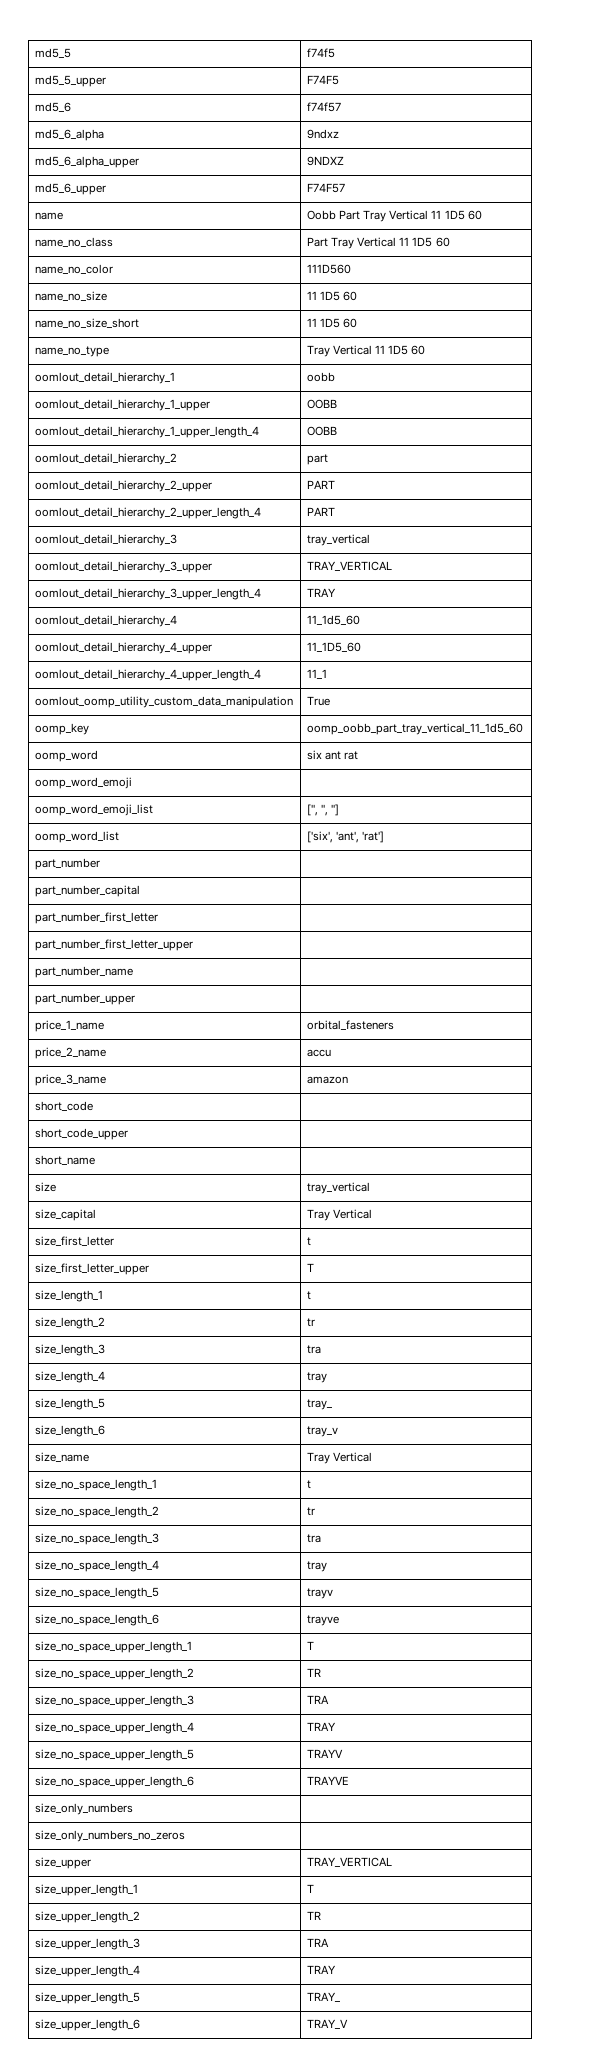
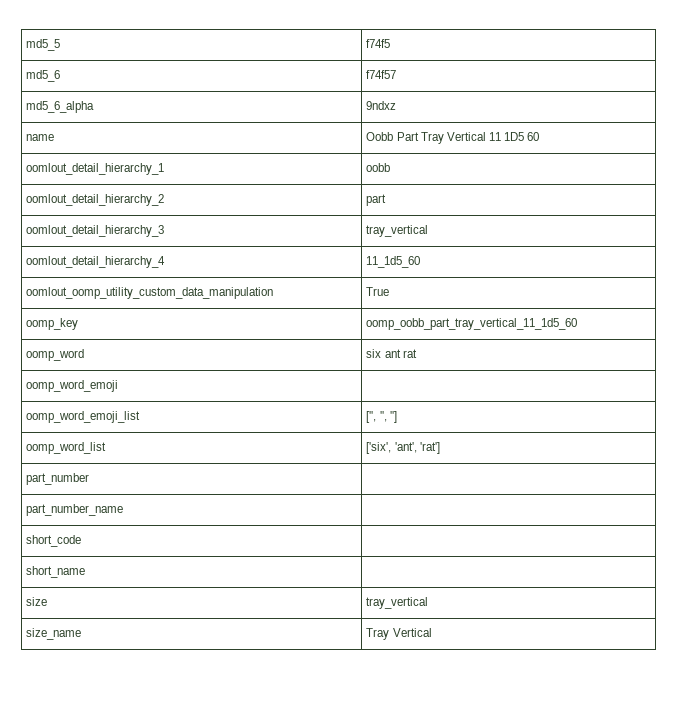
[34,75,106,87] [306,75,339,85] // md5_5_upper | F74F5 -> (391, 43) none
[34,156,139,168] [306,156,344,166] [34,183,106,195] [306,183,345,193] // md5_6_alpha_upper | 9NDXZ // md5_6_upper | F74F57 -> (397, 105) none
[34,237,113,247] [306,237,450,249] [34,264,113,274] [306,264,351,274] [34,291,107,301] [306,291,358,301] [34,318,139,328] [306,318,358,328] [34,346,109,357] [306,345,426,357] [34,372,175,384] [306,372,335,382] [34,399,210,411] [306,399,337,409] [34,426,259,438] [306,426,337,436] [34,453,177,465] [306,454,328,465] [34,480,212,492] [306,480,335,489] [34,507,261,519] [306,507,335,516] [34,534,177,546] [306,534,370,546] [34,561,212,573] [306,561,392,571] [34,588,261,600] [306,588,336,597] [34,615,177,627] [306,615,360,625] [34,642,212,654] [306,642,361,652] [34,669,261,681] [306,669,327,679] name_no_class | Part Tray Vertical 11 1D5 60 // name_no_color | 111D560 // name_no_size | 11 1D5 60 // name_no_size_short | 11 1D5 60 // name_no_type | Tray Vertical 11 1D5 60 // oomlout_detail_hierarchy_1 | oobb // oomlout_detail_hierarchy_1_upper | OOBB // oomlout_detail_hierarchy_1_upper_length_4 | OOBB // oomlout_detail_hierarchy_2 | part // oomlout_detail_hierarchy_2_upper | PART // oomlout_detail_hierarchy_2_upper_length_4 | PART // oomlout_detail_hierarchy_3 | tray_vertical // oomlout_detail_hierarchy_3_upper | TRAY_VERTICAL // oomlout_detail_hierarchy_3_upper_length_4 | TRAY // oomlout_detail_hierarchy_4 | 11_1d5_60 // oomlout_detail_hierarchy_4_upper | 11_1D5_60 // oomlout_detail_hierarchy_4_upper_length_4 | 11_1 -> [26,163,165,175] [366,163,391,172] [26,194,165,206] [366,194,387,206] [26,225,165,237] [366,225,429,237] [26,256,166,268] [366,256,421,268] oomlout_detail_hierarchy_1 | oobb // oomlout_detail_hierarchy_2 | part // oomlout_detail_hierarchy_3 | tray_vertical // oomlout_detail_hierarchy_4 | 11_1d5_60
[34,885,140,897] [34,912,158,924] [34,939,193,951] [34,966,133,978] [34,993,135,1005] [34,1020,104,1032] [306,1020,394,1030] [34,1047,106,1059] [306,1049,331,1057] [34,1074,106,1086] [306,1076,348,1084] part_number_capital | // part_number_first_letter | // part_number_first_letter_upper | // part_number_name | // part_number_upper | // price_1_name | orbital_fasteners // price_2_name | accu // price_3_name | amazon -> [26,504,124,516] part_number_name |
[34,1128,128,1140] // short_code_upper | -> (82, 541) none
[34,1209,96,1221] [306,1209,373,1221] [34,1236,114,1246] [306,1237,311,1246] [34,1263,149,1275] [306,1263,314,1272] [34,1290,103,1302] [306,1291,311,1300] [34,1317,105,1329] [306,1318,315,1327] [34,1344,105,1356] [306,1345,321,1354] [34,1371,105,1383] [306,1372,327,1383] [34,1398,105,1410] [306,1399,332,1410] [34,1425,105,1437] [306,1426,338,1437] [34,1452,89,1462] [306,1452,373,1464] [34,1479,157,1491] [306,1480,311,1489] [34,1506,159,1518] [306,1507,315,1516] [34,1533,159,1545] [306,1534,321,1543] [34,1560,159,1572] [306,1561,327,1572] [34,1587,159,1599] [306,1588,333,1599] [34,1614,159,1626] [306,1615,339,1626] [34,1641,192,1653] [306,1641,314,1650] [34,1668,194,1680] [306,1668,321,1677] [34,1695,194,1707] [306,1695,329,1704] [34,1722,194,1734] [306,1722,336,1731] [34,1749,194,1761] [306,1749,343,1758] [34,1776,194,1788] [306,1776,349,1785] [34,1803,133,1815] [34,1830,185,1842] [34,1857,91,1869] [306,1857,392,1867] [34,1884,138,1896] [306,1884,314,1893] [34,1911,140,1923] [306,1911,321,1920] [34,1938,140,1950] [306,1938,329,1947] [34,1965,140,1977] [306,1965,336,1974] [34,1992,140,2004] [306,1992,340,2002] [34,2019,140,2031] [306,2019,348,2029] size_capital | Tray Vertical // size_first_letter | t // size_first_letter_upper | T // size_length_1 | t // size_length_2 | tr // size_length_3 | tra // size_length_4 | tray // size_length_5 | tray_ // size_length_6 | tray_v // size_name | Tray Vertical // size_no_space_length_1 | t // size_no_space_length_2 | tr // size_no_space_length_3 | tra // size_no_space_length_4 | tray // size_no_space_length_5 | trayv // size_no_space_length_6 | trayve // size_no_space_upper_length_1 | T // size_no_space_upper_length_2 | TR // size_no_space_upper_length_3 | TRA // size_no_space_upper_length_4 | TRAY // size_no_space_upper_length_5 | TRAYV // size_no_space_upper_length_6 | TRAYVE // size_only_numbers | // size_only_numbers_no_zeros | // size_upper | TRAY_VERTICAL // size_upper_length_1 | T // size_upper_length_2 | TR // size_upper_length_3 | TRA // size_upper_length_4 | TRAY // size_upper_length_5 | TRAY_ // size_upper_length_6 | TRAY_V -> [26,628,82,640] [366,628,432,640] size_name | Tray Vertical

